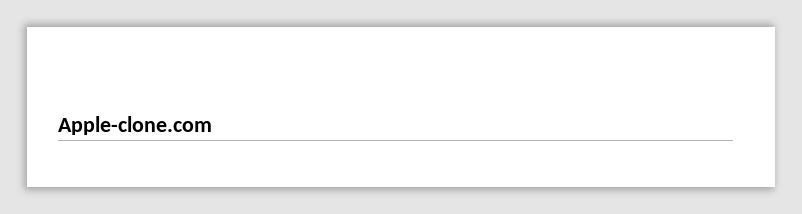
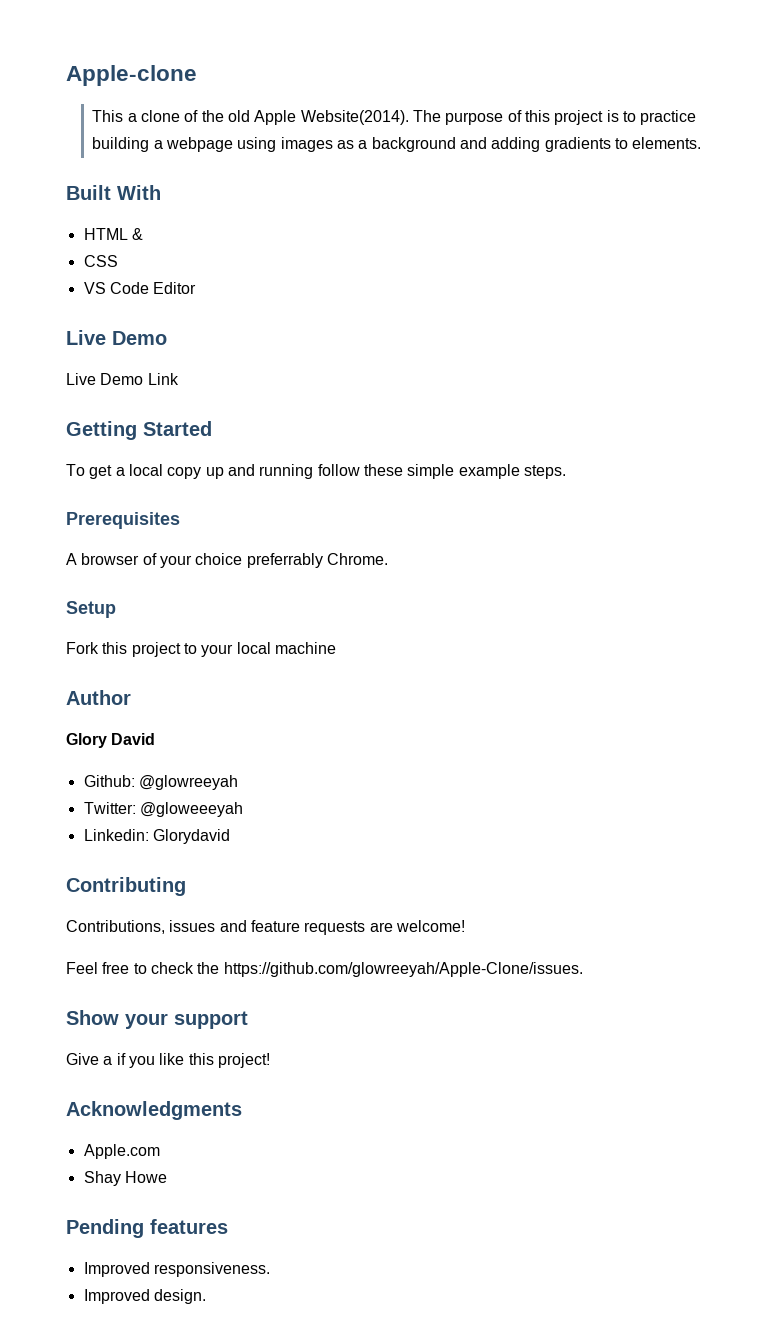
[58,116,212,135] Apple-clone.com -> [66,65,197,86] [92,110,697,125] [92,137,702,152] [66,185,161,200] [83,228,143,240] [83,255,118,267] [83,282,197,294] [66,330,167,345] [66,373,179,385] [66,421,212,440] [66,464,566,479] [66,512,180,529] [66,553,388,568] [66,601,116,618] [66,642,336,657] [66,690,131,705] [66,733,156,748] [83,775,238,790] [83,802,243,817] [83,829,230,844] [66,877,186,896] [66,920,465,935] [66,962,583,977] [66,1010,248,1029] [66,1053,270,1068] [66,1101,242,1120] [83,1144,160,1159] [83,1171,167,1186] [66,1219,228,1238] [83,1262,270,1277] [83,1289,206,1304] Apple-clone // This a clone of the old Apple Website(2014). The purpose of this project is to practice building a webpage using images as a background and adding gradients to elements. // Built With // HTML & // CSS // VS Code Editor // Live Demo // Live Demo Link // Getting Started // To get a local copy up and running follow these simple example steps. // Prerequisites // A browser of your choice preferrably Chrome. // Setup // Fork this project to your local machine // Author // Glory David // Github: @glowreeyah // Twitter: @gloweeeyah // Linkedin: Glorydavid // Contributing // Contributions, issues and feature requests are welcome! // Feel free to check the https://github.com/glowreeyah/Apple-Clone/issues. // Show your support // Give a if you like this project! // Acknowledgments // Apple.com // Shay Howe // Pending features // Improved responsiveness. // Improved design.

